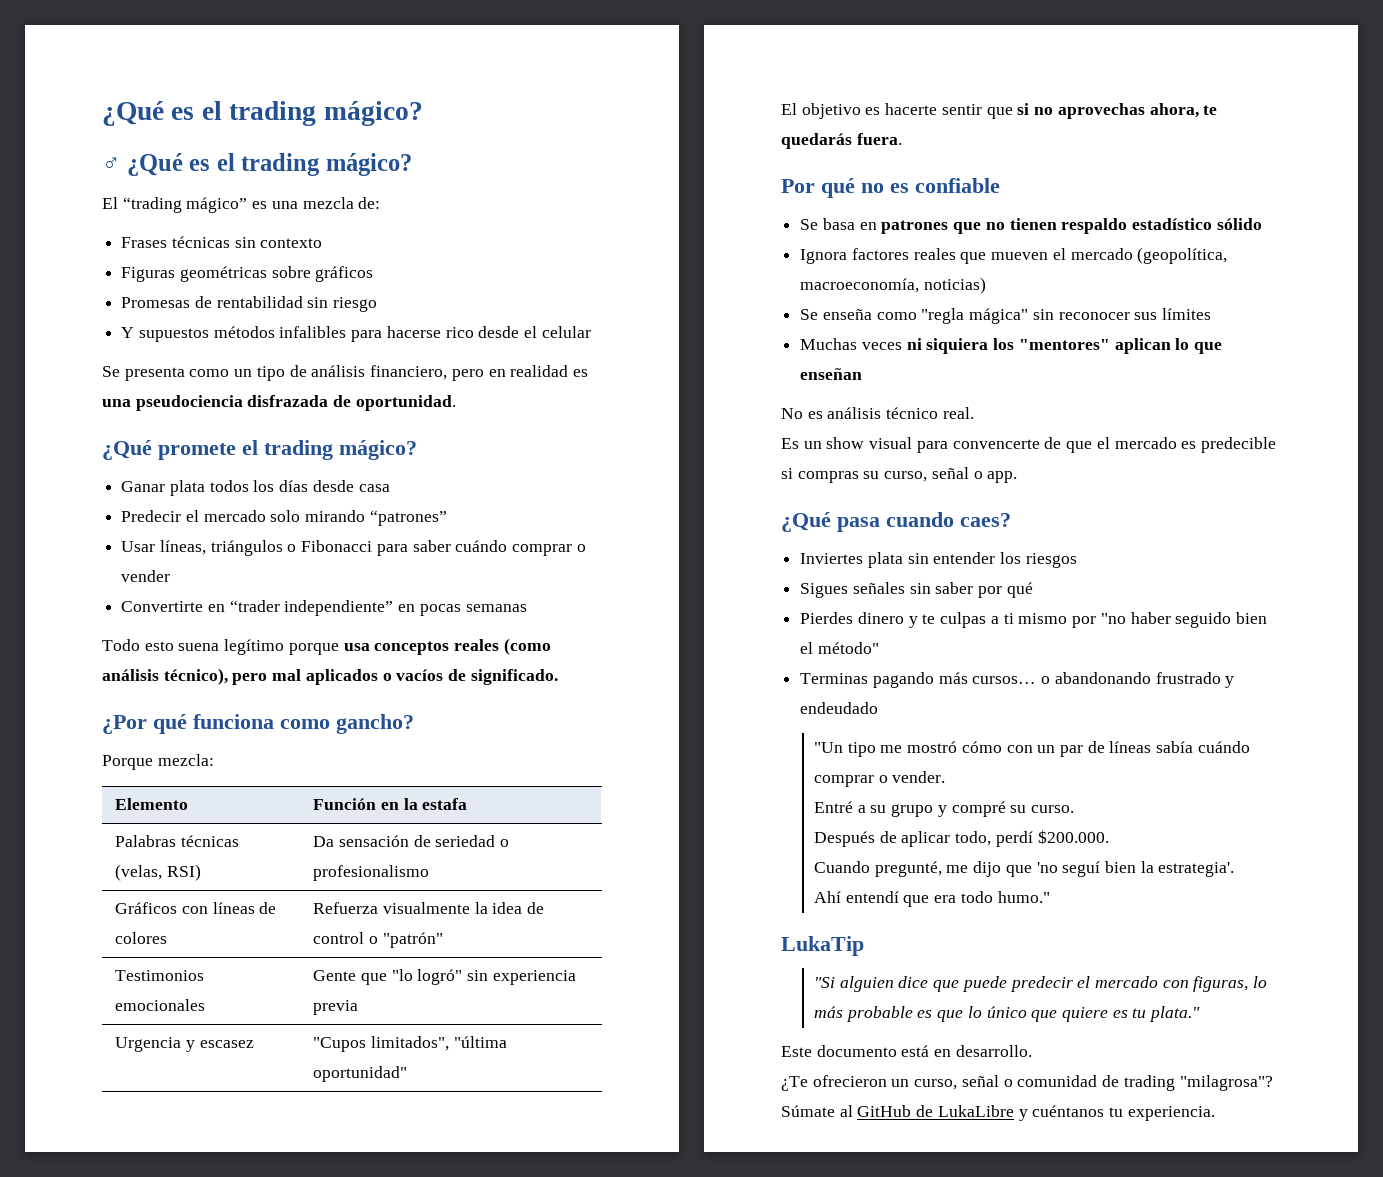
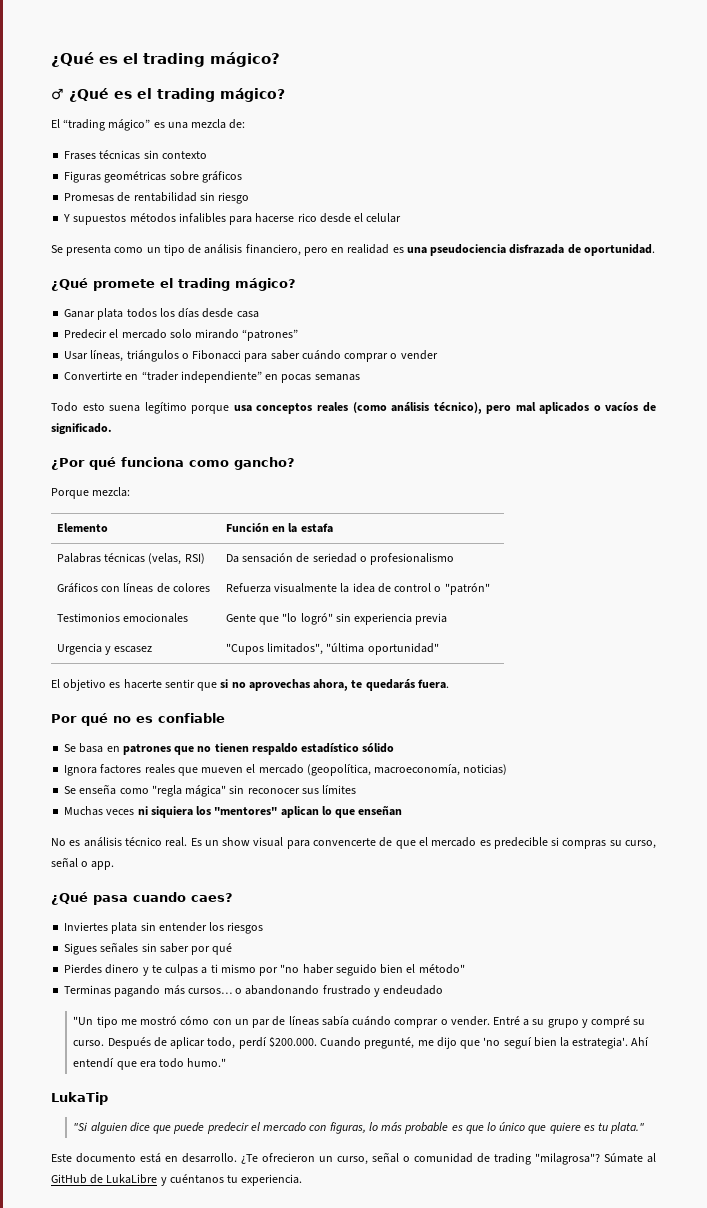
(974, 413) // -> (188, 842) none
(946, 777) // -> (490, 1021) none
(1074, 809) // -> (105, 1043) none
(1109, 837) // -> (317, 1042) none
(1235, 869) // -> (629, 1043) none
(1032, 1051) // -> (237, 1158) none

